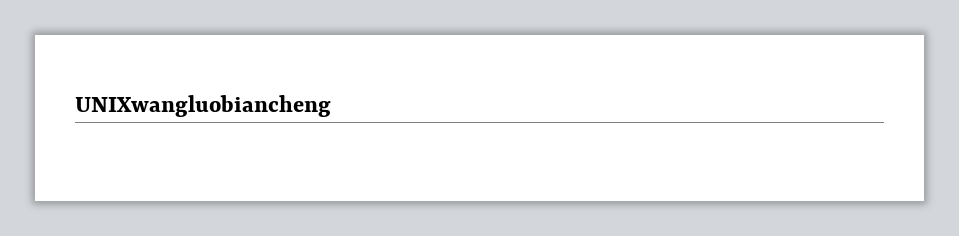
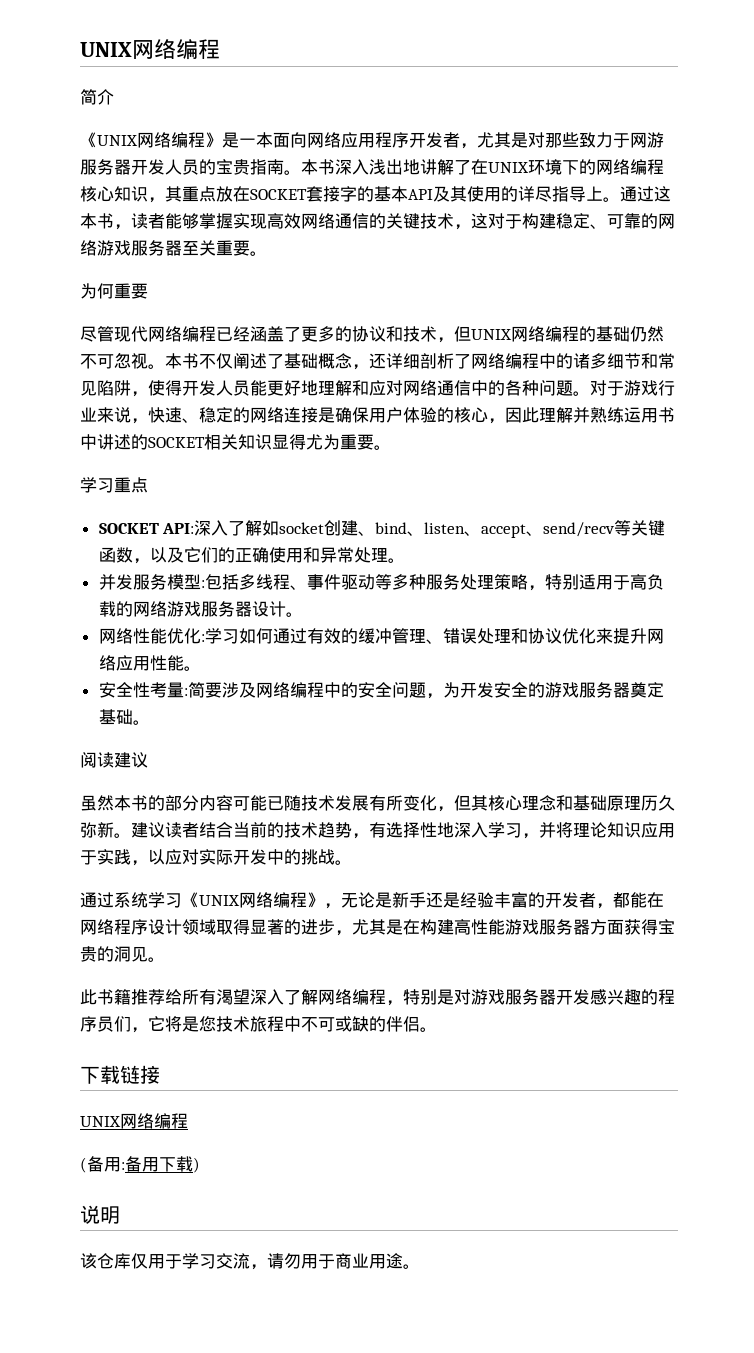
[75,95,331,117] UNIXwangluobiancheng -> [80,39,220,60] [80,89,114,105] [80,132,664,149] [80,159,664,175] [80,186,671,203] [80,213,675,230] [80,240,267,256] [80,283,148,299] [80,326,664,343] [80,352,675,370] [80,380,675,397] [80,407,675,424] [80,434,391,450] [80,477,148,493] [98,520,666,538] [98,547,405,564] [98,574,664,591] [98,601,303,617] [98,628,664,644] [98,655,201,671] [98,682,664,699] [98,709,150,725] [80,752,148,768] [80,795,675,812] [80,822,675,839] [80,849,352,866] [80,892,664,909] [80,919,675,936] [80,946,165,962] [80,989,675,1006] [80,1016,437,1033] [80,1065,160,1084] [80,1113,188,1129] [80,1156,200,1173] [80,1205,120,1224] [80,1253,420,1270] UNIX网络编程 // 简介 // 《UNIX网络编程》是一本面向网络应用程序开发者，尤其是对那些致力于网游服务器开发人员的宝贵指南。本书深入浅出地讲解了在UNIX环境下的网络编程核心知识，其重点放在SOCKET套接字的基本API及其使用的详尽指导上。通过这本书，读者能够掌握实现高效网络通信的关键技术，这对于构建稳定、可靠的网络游戏服务器至关重要。 // 为何重要 // 尽管现代网络编程已经涵盖了更多的协议和技术，但UNIX网络编程的基础仍然不可忽视。本书不仅阐述了基础概念，还详细剖析了网络编程中的诸多细节和常见陷阱，使得开发人员能更好地理解和应对网络通信中的各种问题。对于游戏行业来说，快速、稳定的网络连接是确保用户体验的核心，因此理解并熟练运用书中讲述的SOCKET相关知识显得尤为重要。 // 学习重点 // SOCKET API:深入了解如socket创建、bind、listen、accept、send/recv等关键函数，以及它们的正确使用和异常处理。 // 并发服务模型:包括多线程、事件驱动等多种服务处理策略，特别适用于高负载的网络游戏服务器设计。 // 网络性能优化:学习如何通过有效的缓冲管理、错误处理和协议优化来提升网络应用性能。 // 安全性考量:简要涉及网络编程中的安全问题，为开发安全的游戏服务器奠定基础。 // 阅读建议 // 虽然本书的部分内容可能已随技术发展有所变化，但其核心理念和基础原理历久弥新。建议读者结合当前的技术趋势，有选择性地深入学习，并将理论知识应用于实践，以应对实际开发中的挑战。 // 通过系统学习《UNIX网络编程》，无论是新手还是经验丰富的开发者，都能在网络程序设计领域取得显著的进步，尤其是在构建高性能游戏服务器方面获得宝贵的洞见。 // 此书籍推荐给所有渴望深入了解网络编程，特别是对游戏服务器开发感兴趣的程序员们，它将是您技术旅程中不可或缺的伴侣。 // 下载链接 // UNIX网络编程 // (备用:备用下载) // 说明 // 该仓库仅用于学习交流，请勿用于商业用途。

